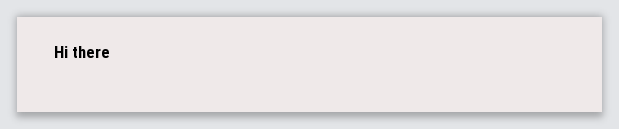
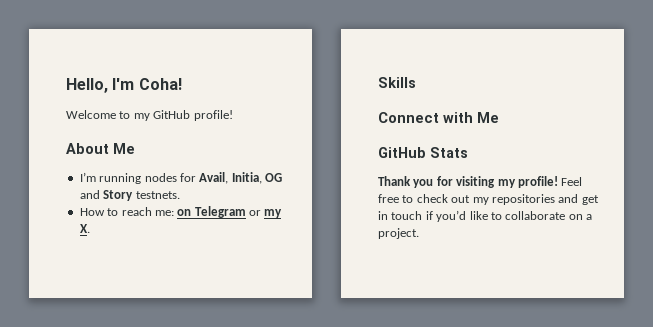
[54,46,111,58] Hi there -> [66,78,182,93] [66,110,233,121] [66,143,135,154] [79,172,282,184] [79,190,180,201] [79,206,283,218] [79,224,90,233] [378,77,416,88] [378,112,499,123] [378,147,468,158] [378,176,583,188] [378,194,599,205] [378,210,592,222] [378,228,419,239] Hello, I'm Coha! // Welcome to my GitHub profile! // About Me // I’m running nodes for Avail, Initia, OG and Story testnets. // How to reach me: on Telegram or my X. // Skills // Connect with Me // GitHub Stats // Thank you for visiting my profile! Feel free to check out my repositories and get in touch if you’d like to collaborate on a project.

